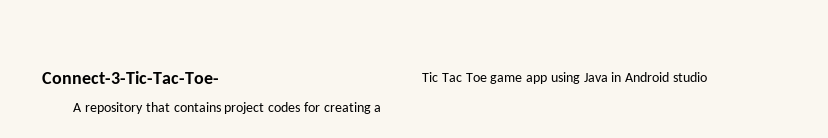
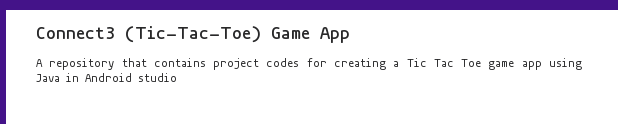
[42,71,219,84] Connect-3-Tic-Tac-Toe- -> [36,26,350,43] Connect3 (Tic-Tac-Toe) Game App

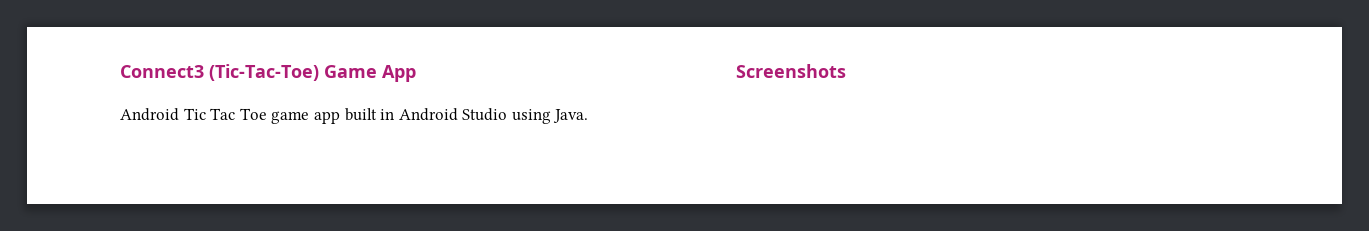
[36,58,400,70] A repository that contains project codes for creating a -> [120,108,179,121] Android
[549,58,582,70] [36,73,177,82] using Java in Android studio -> [344,108,589,124] [736,64,846,78] built in Android Studio using Java. // Screenshots

